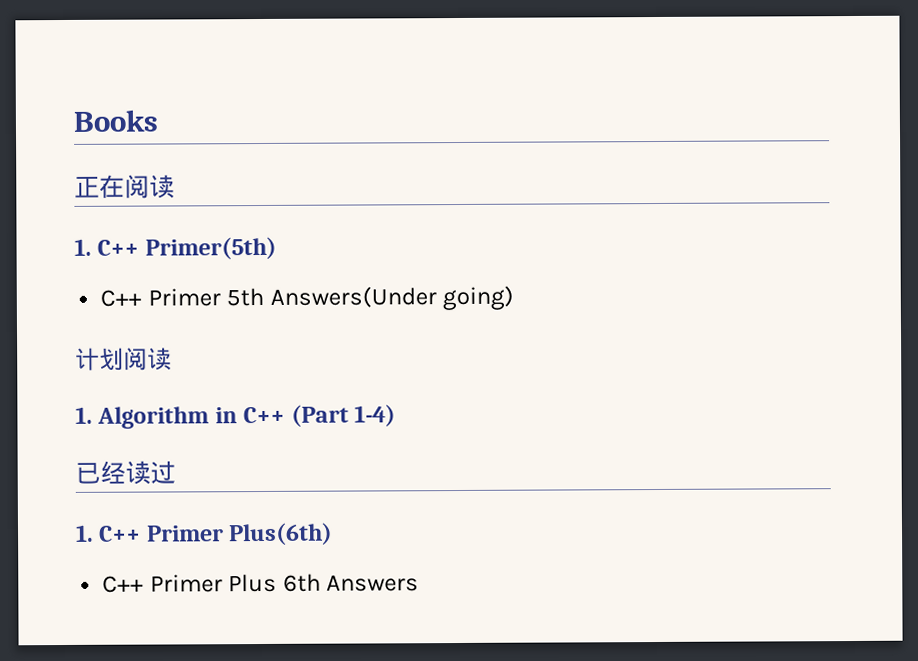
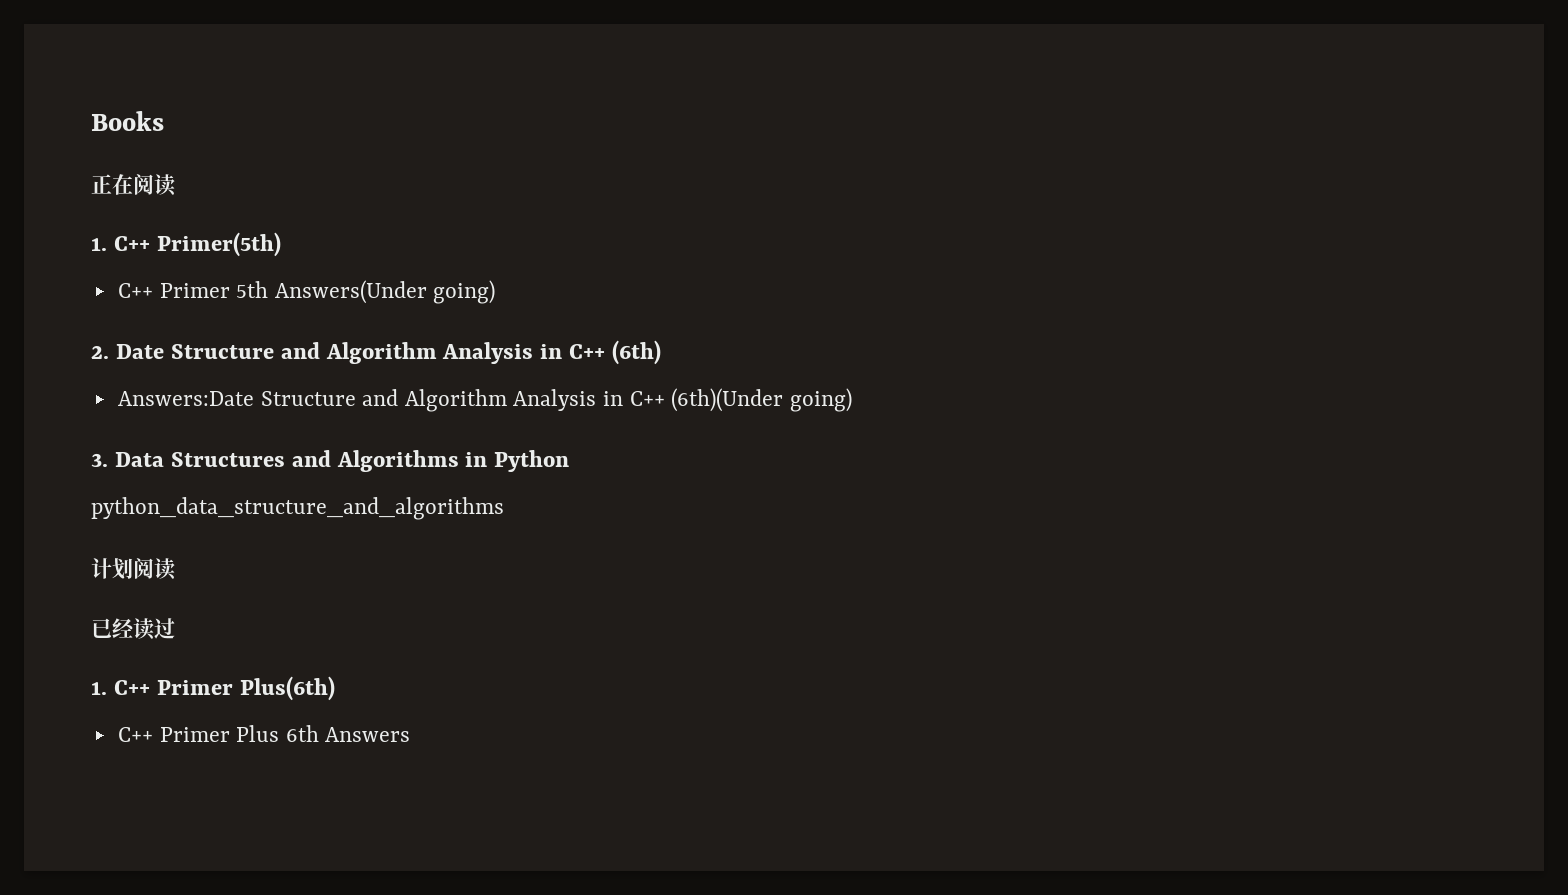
[75,347,172,371] [75,404,397,429] 计划阅读 // 1. Algorithm in C++ (Part 1-4) -> [91,340,662,365] [117,388,852,412] [91,450,570,472] [91,497,504,520] [91,558,176,580] 2. Date Structure and Algorithm Analysis in C++ (6th) // Answers:Date Structure and Algorithm Analysis in C++ (6th)(Under going) // 3. Data Structures and Algorithms in Python // python_data_structure_and_algorithms // 计划阅读

